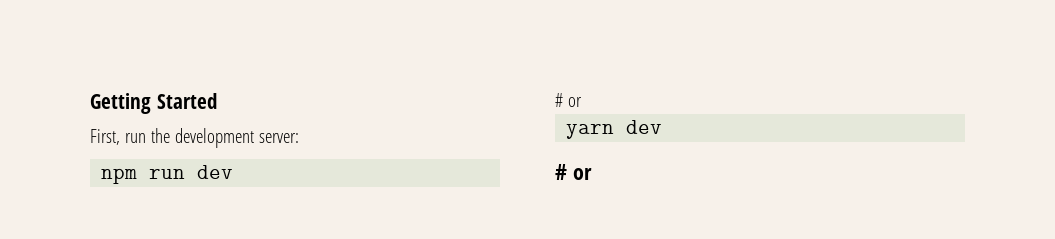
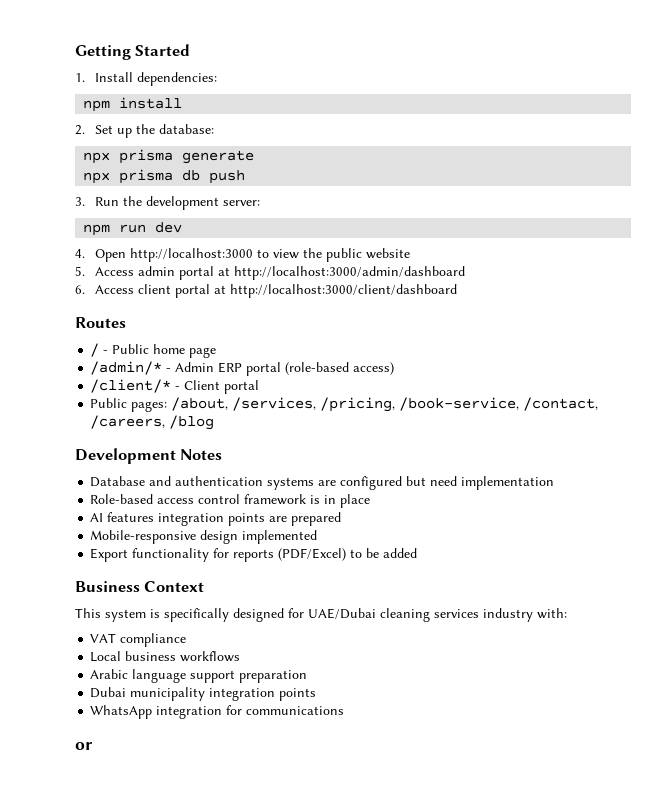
[90,129,146,145] First, run -> [75,72,218,86] [83,97,183,112] [75,124,215,138] [83,149,255,164] [83,169,246,184] [75,197,120,206] 1. Install dependencies: // npm install // 2. Set up the database: // npx prisma generate // npx prisma db push // 3. Run
[555,93,582,107] [566,120,663,139] [555,164,567,180] # or // yarn dev // # -> [75,248,411,262] [75,266,466,280] [75,284,458,298] [75,317,126,328] [90,343,217,358] [90,361,395,376] [90,379,260,394] [90,397,599,412] [90,415,215,430] [75,448,223,464] [90,476,555,490] [90,494,371,508] [90,512,342,526] [90,530,318,544] [90,548,418,562] [75,581,205,592] [75,608,567,622] [90,633,187,647] [90,651,241,662] [90,669,308,683] [90,687,317,701] [90,705,345,719] 4. Open http://localhost:3000 to view the public website // 5. Access admin portal at http://localhost:3000/admin/dashboard // 6. Access client portal at http://localhost:3000/client/dashboard // Routes // / - Public home page // /admin/* - Admin ERP portal (role-based access) // /client/* - Client portal // Public pages: /about, /services, /pricing, /book-service, /contact, /careers, /blog // Development Notes // Database and authentication systems are configured but need implementation // Role-based access control framework is in place // AI features integration points are prepared // Mobile-responsive design implemented // Export functionality for reports (PDF/Excel) to be added // Business Context // This system is specifically designed for UAE/Dubai cleaning services industry with: // VAT compliance // Local business workflows // Arabic language support preparation // Dubai municipality integration points // WhatsApp integration for communications //

